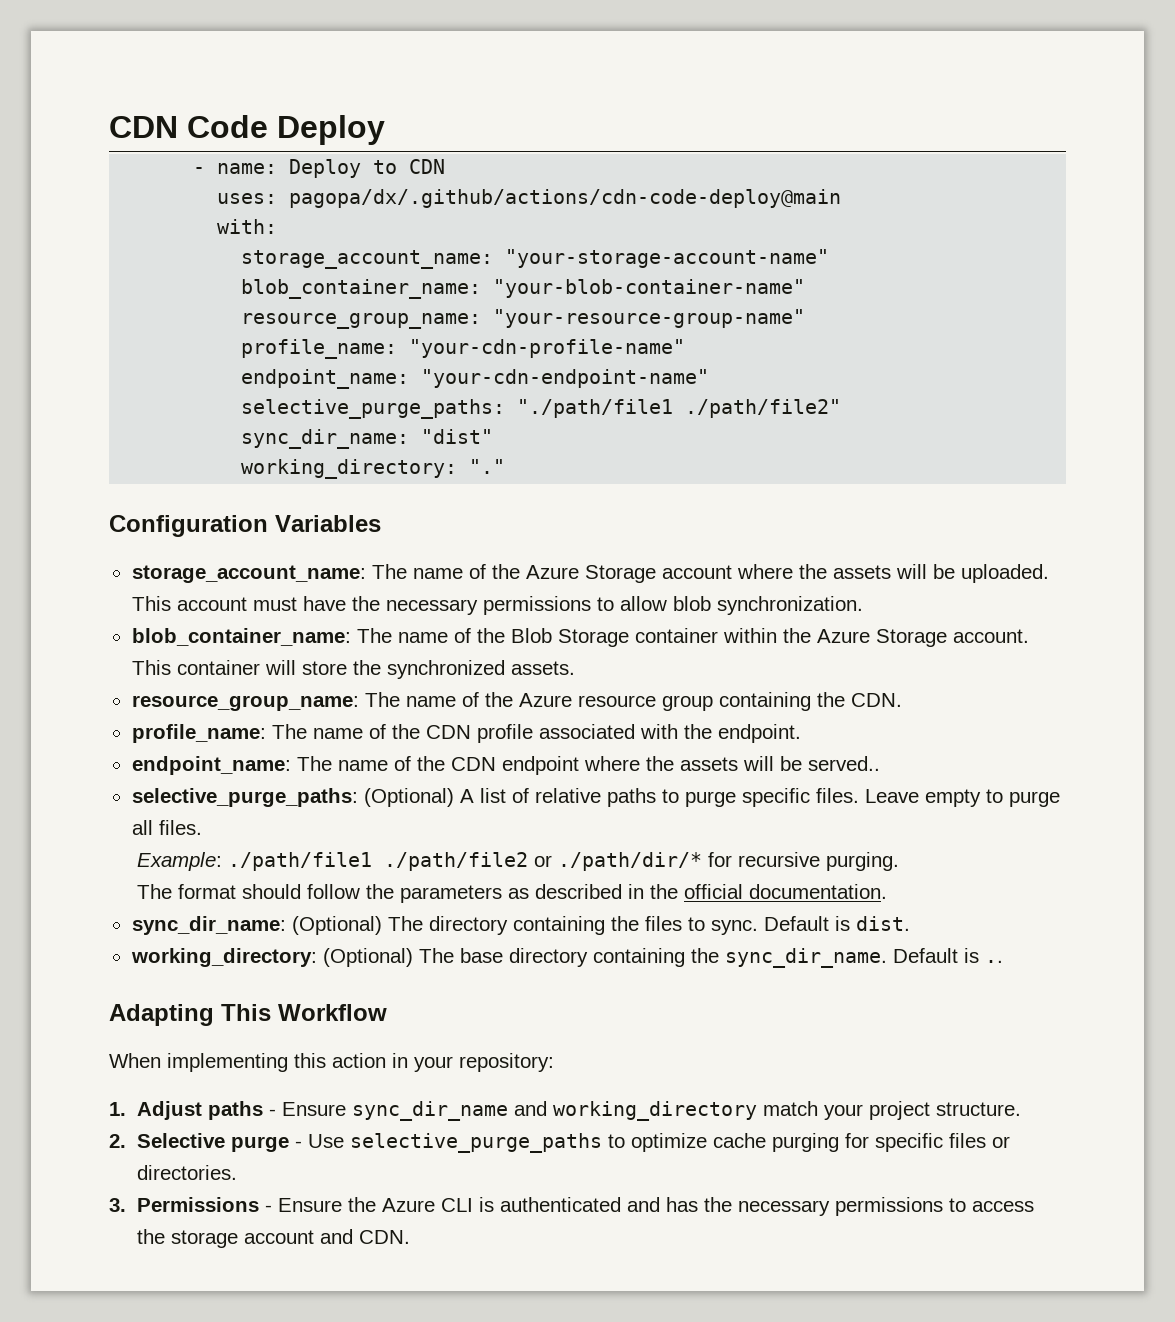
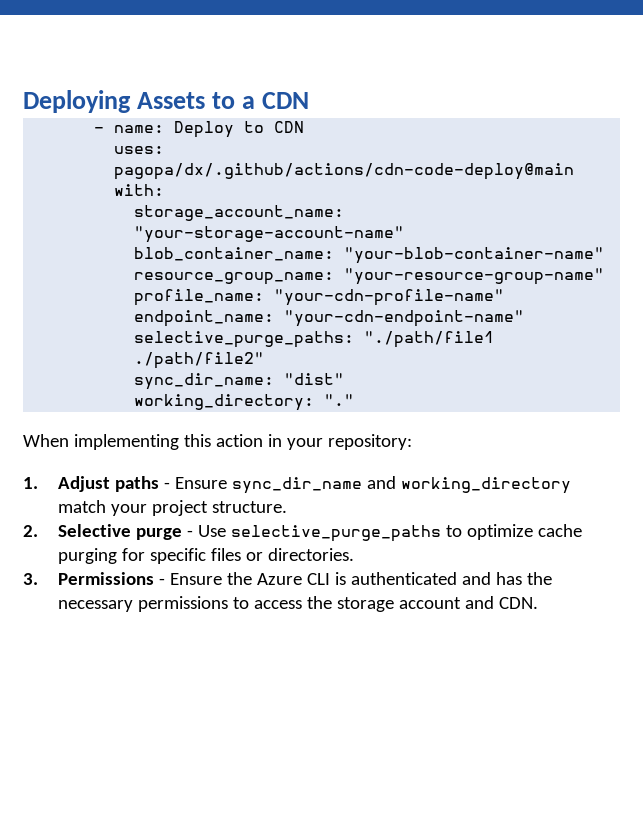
[109,115,385,145] CDN Code Deploy -> [23,90,310,113] Deploying Assets to a CDN
[109,515,381,537] [131,564,1049,583] [131,596,863,615] [131,628,1029,647] [131,660,575,679] [131,692,902,711] [131,724,801,743] [131,756,880,775] [131,788,1060,807] [131,820,202,835] [136,852,899,871] [136,884,887,903] [131,916,910,935] [130,948,1003,968] [109,1004,387,1026] // Configuration Variables // storage_account_name: The name of the Azure Storage account where the assets will be uploaded. This account must have the necessary permissions to allow blob synchronization. // blob_container_name: The name of the Blob Storage container within the Azure Storage account. This container will store the synchronized assets. // resource_group_name: The name of the Azure resource group containing the CDN. // profile_name: The name of the CDN profile associated with the endpoint. // endpoint_name: The name of the CDN endpoint where the assets will be served.. // selective_purge_paths: (Optional) A list of relative paths to purge specific files. Leave empty to purge all files. // Example: ./path/file1 ./path/file2 or ./path/dir/* for recursive purging. // The format should follow the parameters as described in the official documentation. // sync_dir_name: (Optional) The directory containing the files to sync. Default is dist. // working_directory: (Optional) The base directory containing the sync_dir_name. Default is .. // Adapting This Workflow -> (355, 400) none

